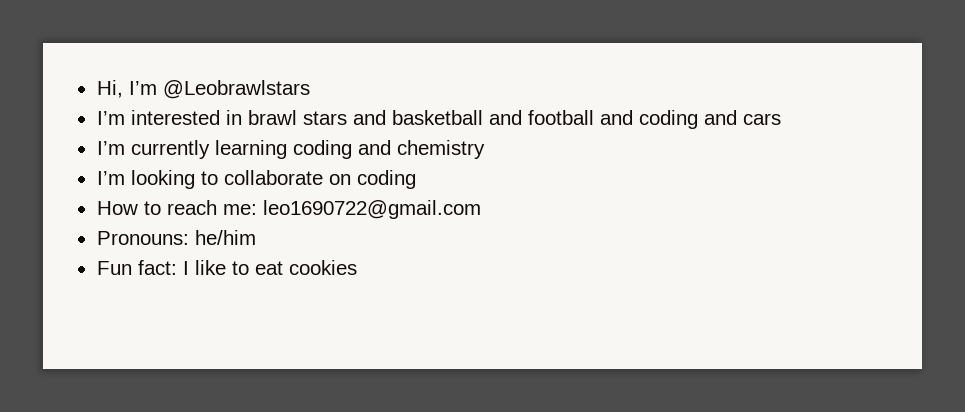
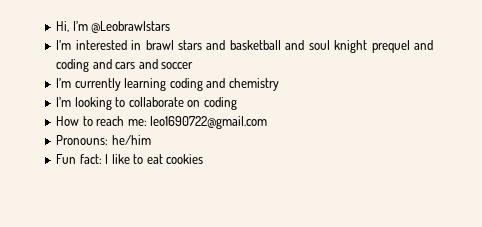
[527,110,594,125] football -> [308,40,410,53] soul knight prequel
(781, 119) none -> [138,59,194,69] and soccer

